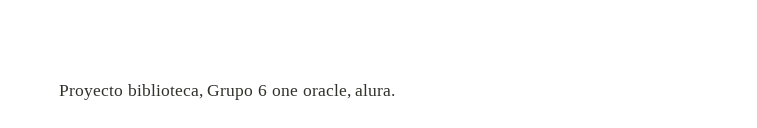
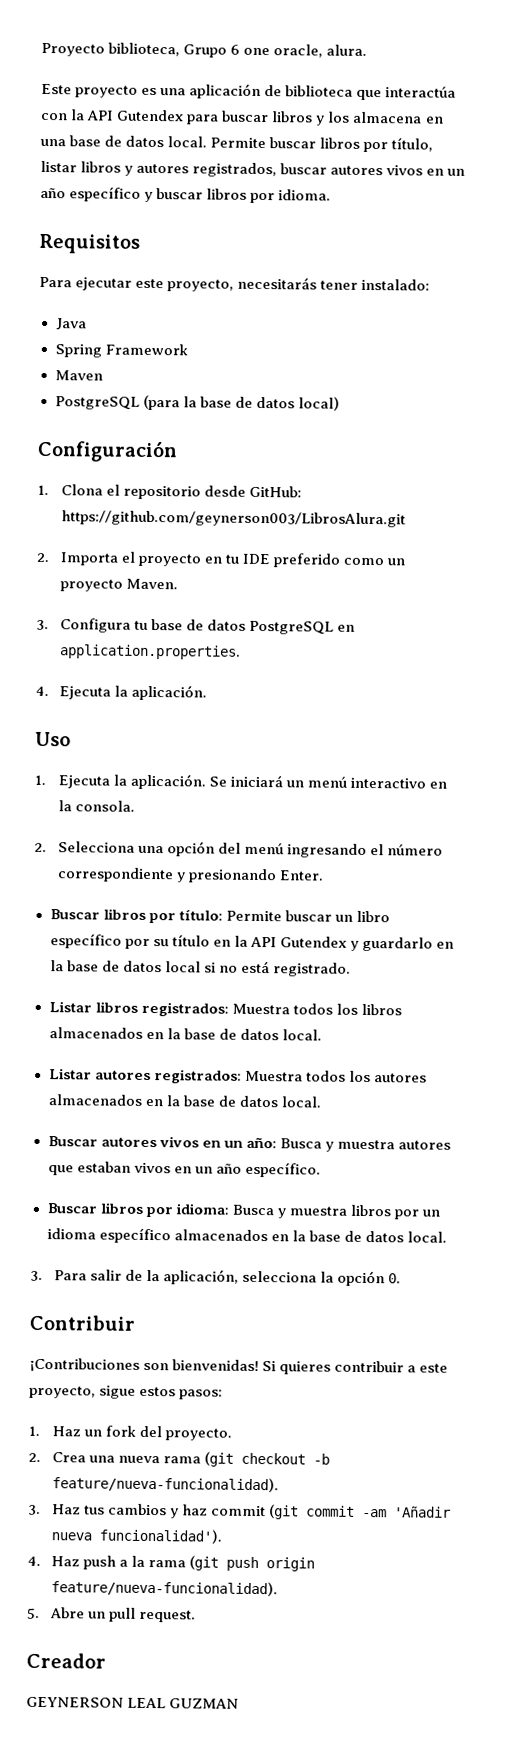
(396, 90) none -> [41,83,457,101] [40,109,444,126] [40,135,434,153] [40,160,466,178] [40,186,332,204] [39,233,140,254] [39,276,431,292] [55,318,87,331] [54,343,188,358] [54,370,103,381] [54,394,340,411] [37,439,178,463] [37,484,303,500] [60,510,406,528] [36,551,406,568] [59,578,178,592] [36,618,356,635] [59,644,241,660] [35,684,208,701] [35,731,71,747] [34,773,448,790] [57,800,135,812] [34,841,444,858] [56,867,325,884] [49,908,390,924] [49,933,455,952] [49,960,351,977] [48,1001,402,1017] [48,1027,322,1041] [48,1068,427,1084] [47,1094,321,1108] [47,1136,451,1152] [47,1161,321,1178] [46,1202,440,1220] [46,1227,447,1244] [30,1269,402,1287] [29,1314,135,1331] [29,1357,449,1375] [29,1385,224,1400] [28,1425,233,1441] [28,1451,331,1467] [51,1476,279,1493] [28,1503,452,1520] [50,1528,222,1544] [27,1555,316,1572] [50,1580,278,1597] [27,1607,197,1623] [26,1652,106,1669] [26,1696,240,1709] // Este proyecto es una aplicación de biblioteca que interactúa con la API Gutendex para buscar libros y los almacena en una base de datos local. Permite buscar libros por título, listar libros y autores registrados, buscar autores vivos en un año específico y buscar libros por idioma. // Requisitos // Para ejecutar este proyecto, necesitarás tener instalado: // Java // Spring Framework // Maven // PostgreSQL (para la base de datos local) // Configuración // 1. Clona el repositorio desde GitHub: https://github.com/geynerson003/LibrosAlura.git // 2. Importa el proyecto en tu IDE preferido como un proyecto Maven. // 3. Configura tu base de datos PostgreSQL en application.properties. // 4. Ejecuta la aplicación. // Uso // 1. Ejecuta la aplicación. Se iniciará un menú interactivo en la consola. // 2. Selecciona una opción del menú ingresando el número correspondiente y presionando Enter. // Buscar libros por título: Permite buscar un libro específico por su título en la API Gutendex y guardarlo en la base de datos local si no está registrado. // Listar libros registrados: Muestra todos los libros almacenados en la base de datos local. // Listar autores registrados: Muestra todos los autores almacenados en la base de datos local. // Buscar autores vivos en un año: Busca y muestra autores que estaban vivos en un año específico. // Buscar libros por idioma: Busca y muestra libros por un idioma específico almacenados en la base de datos local. // 3. Para salir de la aplicación, selecciona la opción 0. // Contribuir // ¡Contribuciones son bienvenidas! Si quieres contribuir a este proyecto, sigue estos pasos: // 1. Haz un fork del proyecto. // 2. Crea una nueva rama (git checkout -b feature/nueva-funcionalidad). // 3. Haz tus cambios y haz commit (git commit -am 'Añadir nueva funcionalidad'). // 4. Haz push a la rama (git push origin feature/nueva-funcionalidad). // 5. Abre un pull request. // Creador // GEYNERSON LEAL GUZMAN

